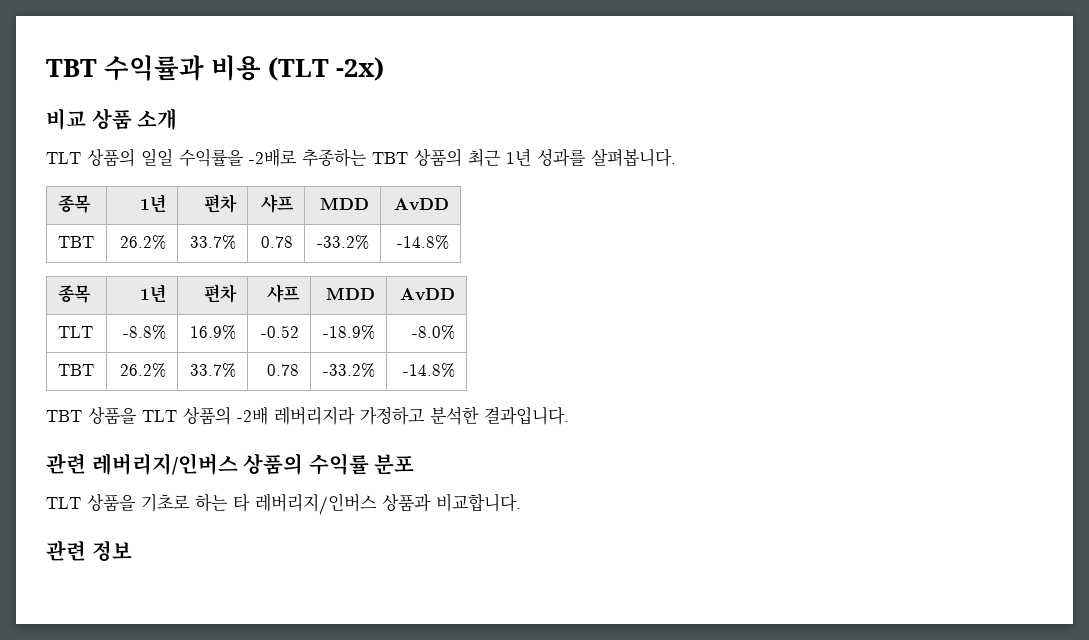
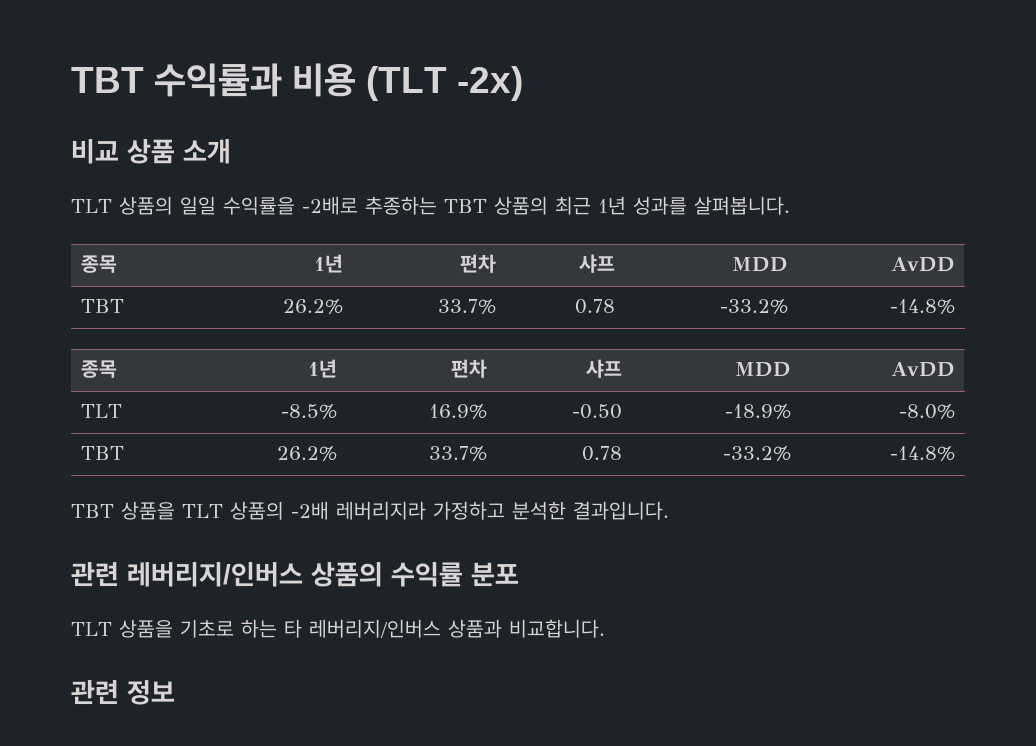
[123,325,167,340] -8.8% -> [280,404,337,419] -8.5%
[261,325,300,338] -0.52 -> [571,404,622,419] -0.50

